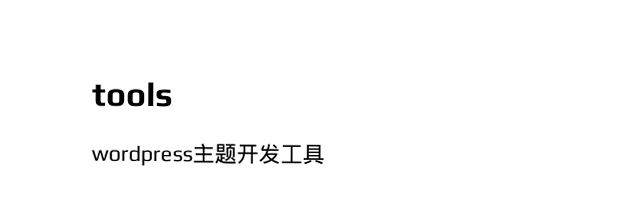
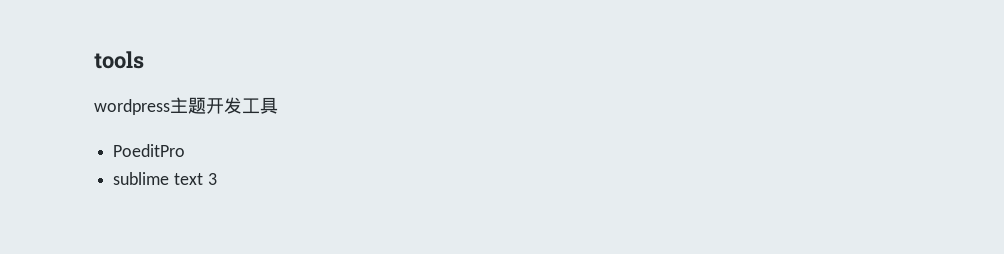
(325, 154) none -> [113,144,186,157] [113,172,217,185] // PoeditPro // sublime text 3

